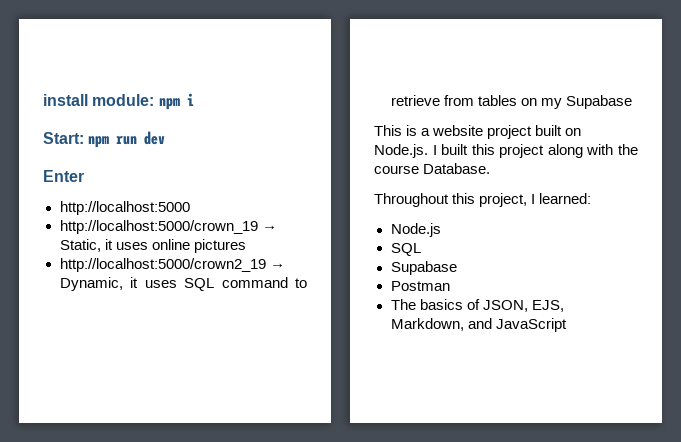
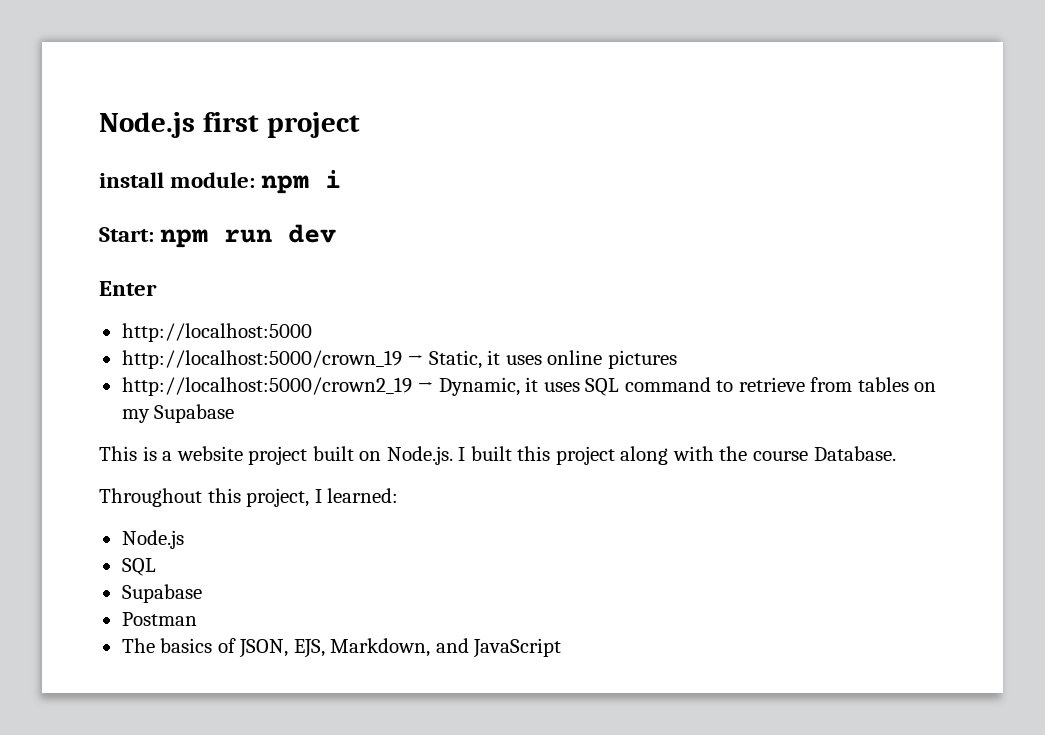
(43, 100) none -> [99,112,360,138] Node.js first project //

